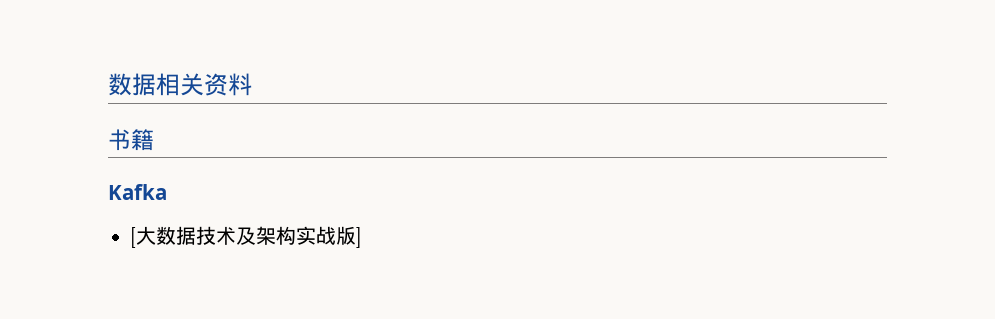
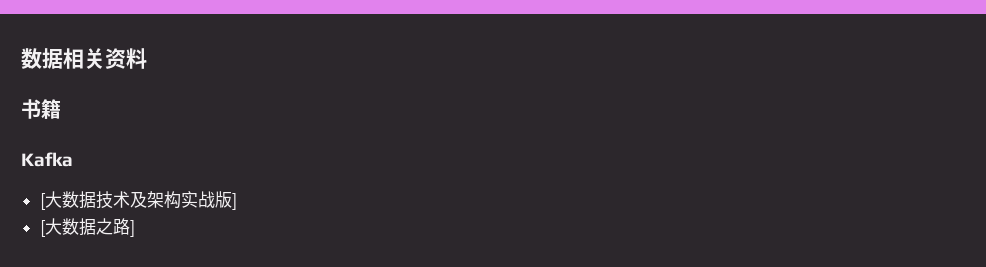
(362, 237) none -> [39,218,135,237] // [大数据之路]

